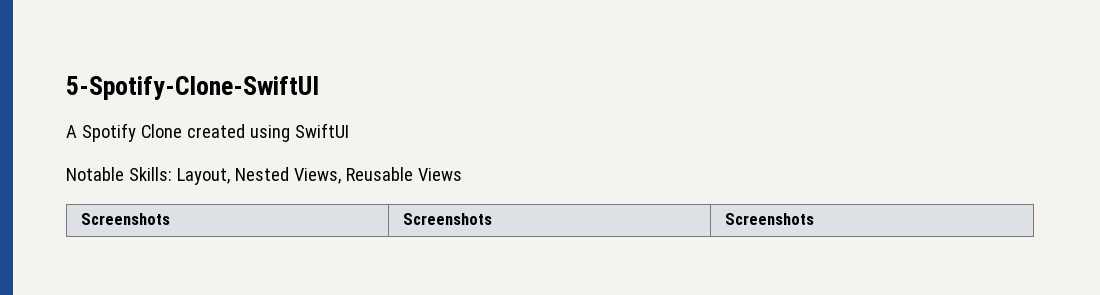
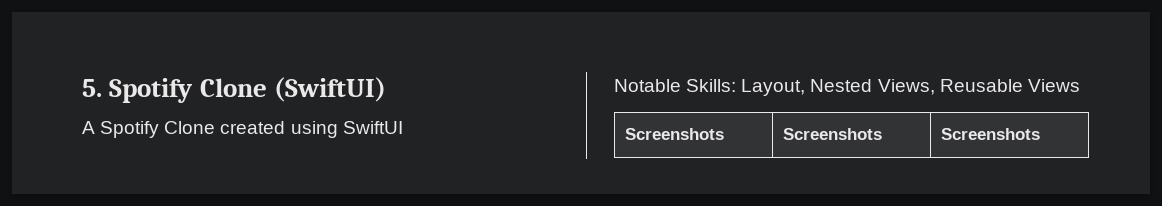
[66,76,319,100] 5-Spotify-Clone-SwiftUI -> [82,77,386,103] 5. Spotify Clone (SwiftUI)

